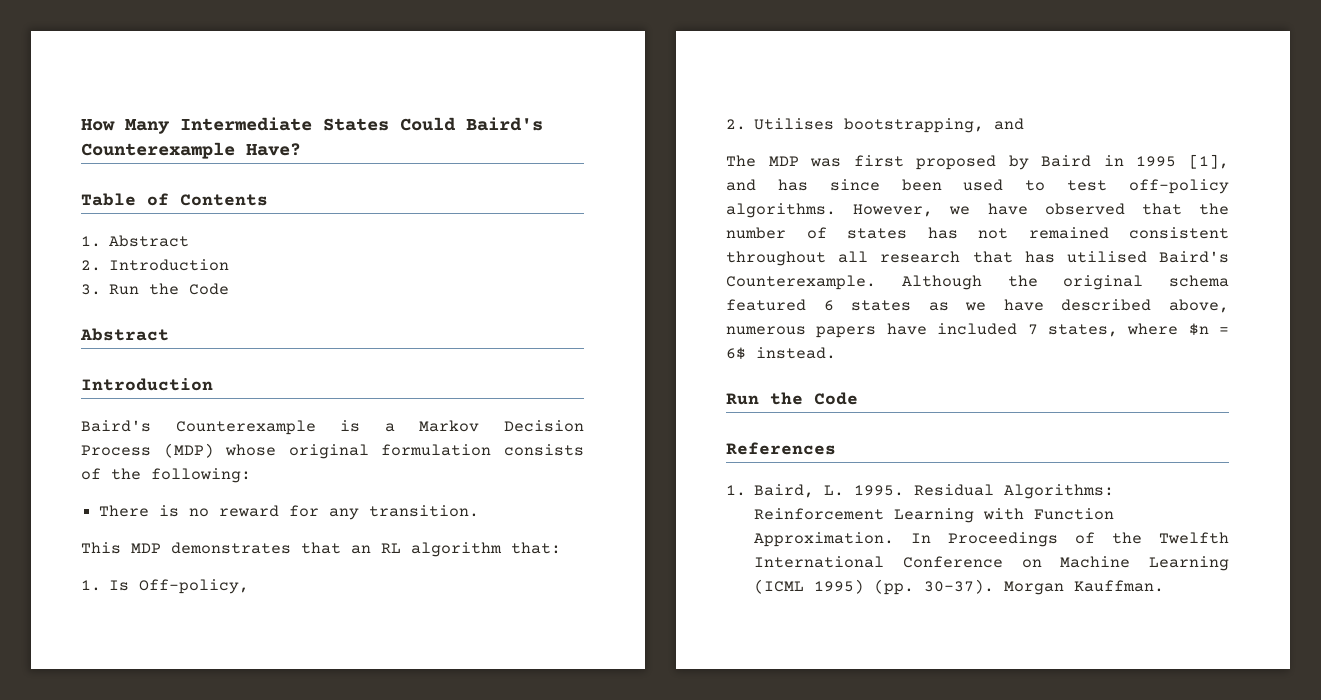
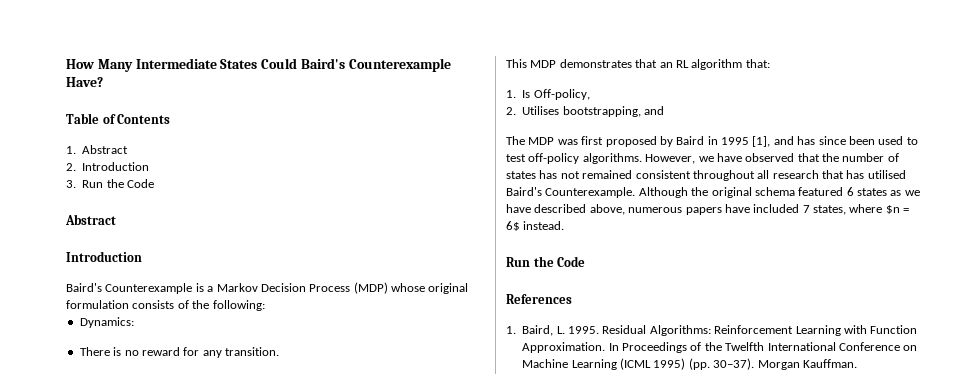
(251, 475) none -> [79,317,134,328] // Dynamics:

